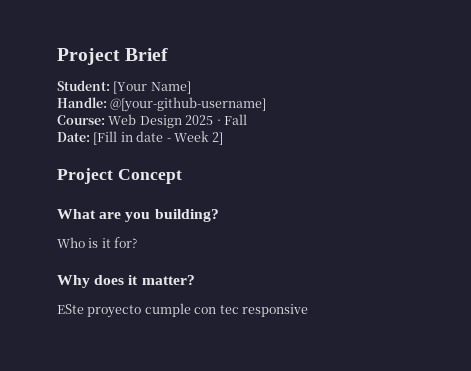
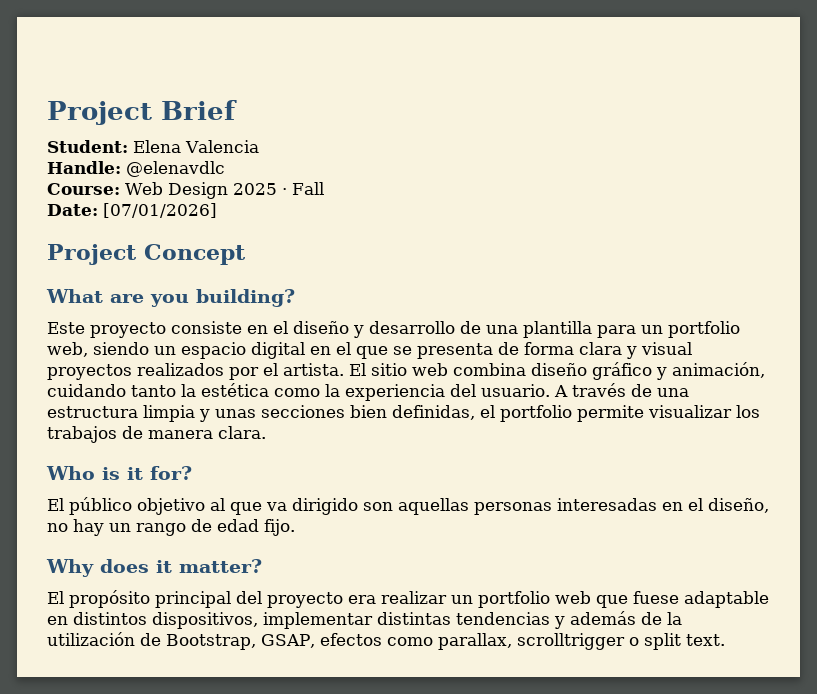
[113,81,191,94] [Your Name] -> [133,140,259,153] Elena Valencia
[110,97,267,112] @[your-github-username] -> [126,161,225,177] @elenavdlc
[93,131,224,145] [Fill in date - Week 2] -> [103,203,217,218] [07/01/2026]
[57,237,138,248] [57,275,195,288] [57,303,308,318] Who is it for? // Why does it matter? // ESte proyecto cumple con tec responsive -> [47,321,740,338] [47,342,692,359] [47,362,765,380] [47,383,689,401] [47,405,760,422] [47,426,266,443] [46,466,192,480] [47,497,769,515] [47,519,295,536] [46,559,262,577] [47,590,769,608] [47,611,682,629] [47,632,725,650] Este proyecto consiste en el diseño y desarrollo de una plantilla para un portfolio web, siendo un espacio digital en el que se presenta de forma clara y visual proyectos realizados por el artista. El sitio web combina diseño gráfico y animación, cuidando tanto la estética como la experiencia del usuario. A través de una estructura limpia y unas secciones bien definidas, el portfolio permite visualizar los trabajos de manera clara. // Who is it for? // El público objetivo al que va dirigido son aquellas personas interesadas en el diseño, no hay un rango de edad fijo. // Why does it matter? // El propósito principal del proyecto era realizar un portfolio web que fuese adaptable en distintos dispositivos, implementar distintas tendencias y además de la utilización de Bootstrap, GSAP, efectos como parallax, scrolltrigger o split text.

